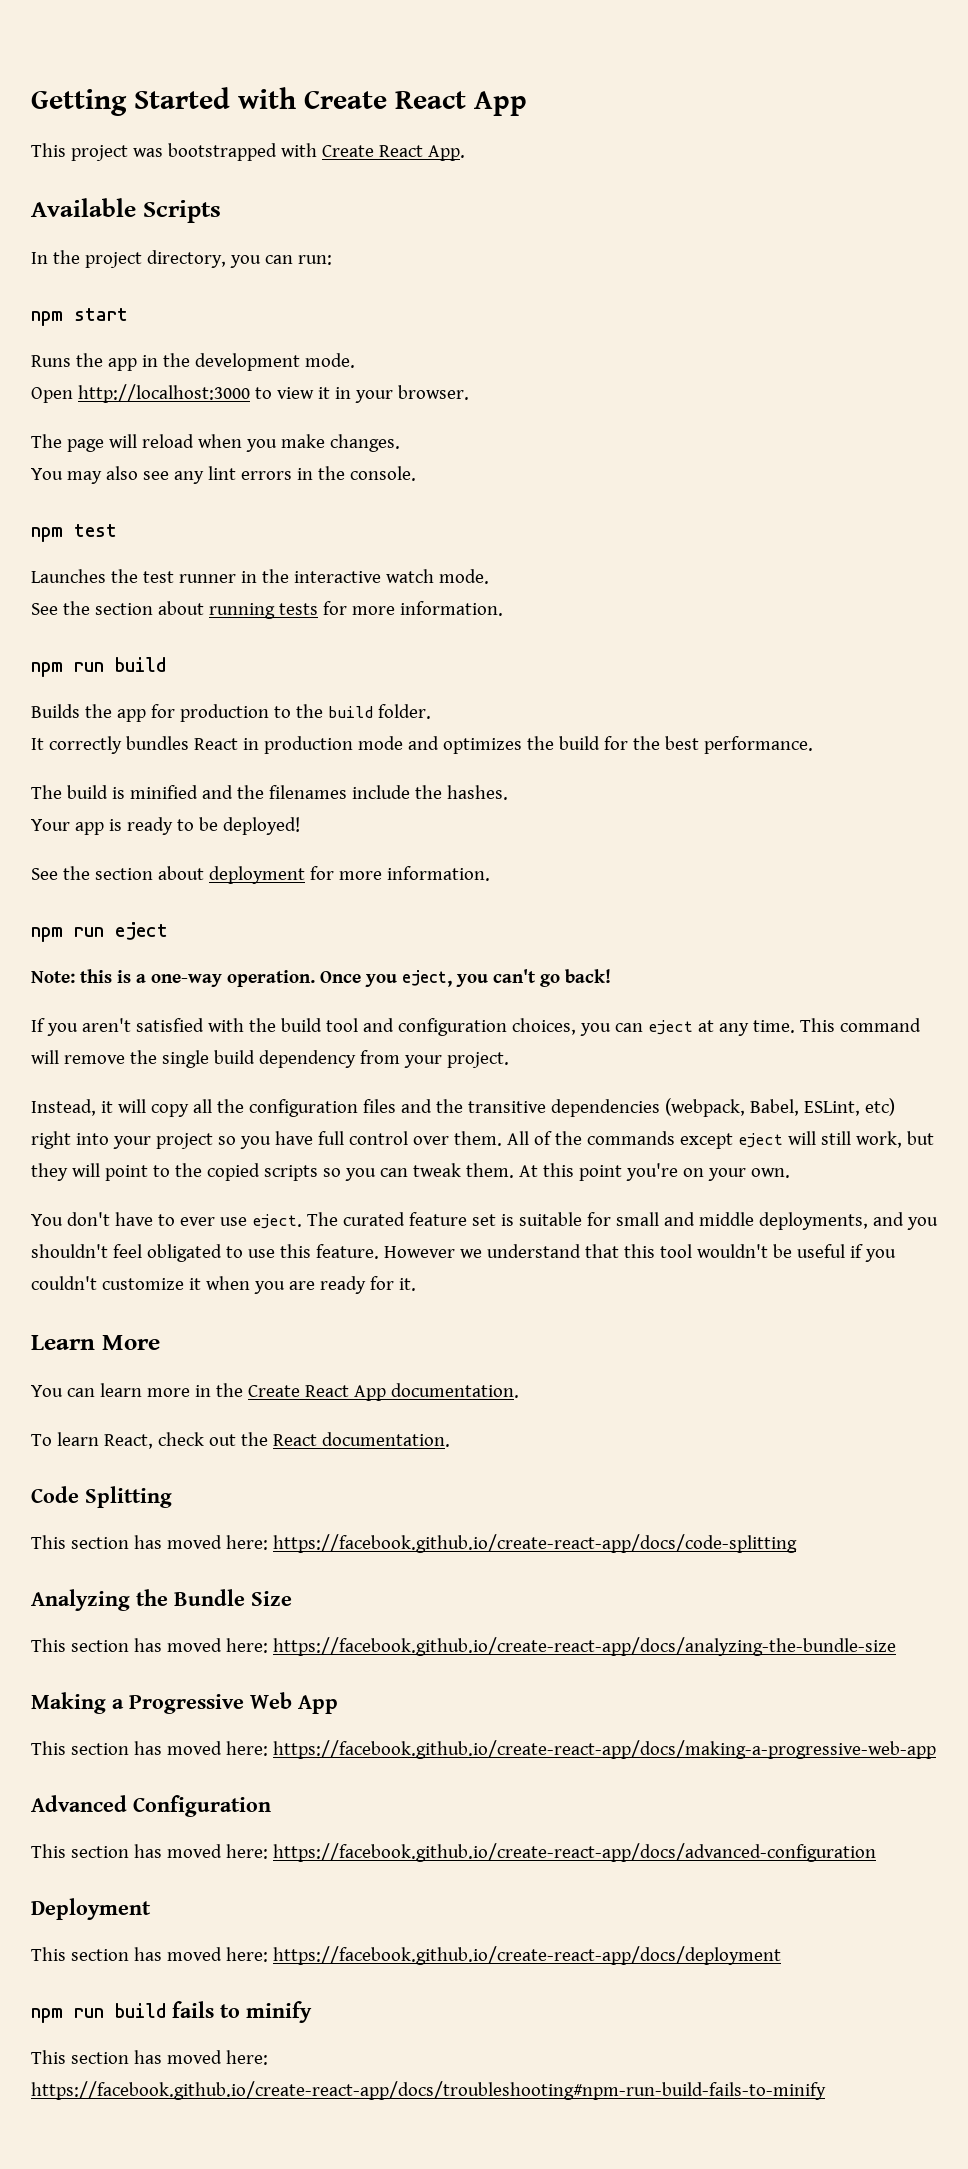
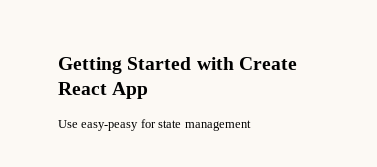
[31,143,465,161] [31,198,221,223] [31,250,332,268] [31,308,128,326] [31,353,355,371] [31,384,469,403] [31,434,400,452] [31,466,416,484] [31,524,117,542] [31,569,489,584] [31,601,503,619] [31,657,166,677] [31,704,431,722] [31,736,813,754] [31,785,508,800] [31,817,300,835] [31,866,490,884] [31,922,168,942] [31,969,611,987] [31,1018,921,1036] [31,1050,509,1068] [31,1098,895,1117] [31,1131,934,1149] [31,1163,790,1181] [31,1212,938,1230] [31,1244,896,1262] [31,1276,416,1294] [31,1335,160,1350] [31,1383,519,1401] [31,1432,450,1449] [31,1486,172,1508] [31,1534,797,1553] [31,1589,292,1611] [31,1637,896,1656] [31,1692,338,1714] [31,1740,936,1759] [31,1795,271,1817] [31,1843,876,1862] [31,1898,151,1920] [31,1946,781,1965] [31,2001,312,2023] [31,2050,268,2065] [31,2081,826,2100] This project was bootstrapped with Create React App. // Available Scripts // In the project directory, you can run: // npm start // Runs the app in the development mode. // Open http://localhost:3000 to view it in your browser. // The page will reload when you make changes. // You may also see any lint errors in the console. // npm test // Launches the test runner in the interactive watch mode. // See the section about running tests for more information. // npm run build // Builds the app for production to the build folder. // It correctly bundles React in production mode and optimizes the build for the best performance. // The build is minified and the filenames include the hashes. // Your app is ready to be deployed! // See the section about deployment for more information. // npm run eject // Note: this is a one-way operation. Once you eject, you can't go back! // If you aren't satisfied with the build tool and configuration choices, you can eject at any time. This command will remove the single build dependency from your project. // Instead, it will copy all the configuration files and the transitive dependencies (webpack, Babel, ESLint, etc) right into your project so you have full control over them. All of the commands except eject will still work, but they will point to the copied scripts so you can tweak them. At this point you're on your own. // You don't have to ever use eject. The curated feature set is suitable for small and middle deployments, and you shouldn't feel obligated to use this feature. However we understand that this tool wouldn't be useful if you couldn't customize it when you are ready for it. // Learn More // You can learn more in the Create React App documentation. // To learn React, check out the React documentation. // Code Splitting // This section has moved here: https://facebook.github.io/create-react-app/docs/code-splitting // Analyzing the Bundle Size // This section has moved here: https://facebook.github.io/create-react-app/docs/analyzing-the-bundle-size // Making a Progressive Web App // This section has moved here: https://facebook.github.io/create-react-app/docs/making-a-progressive-web-app // Advanced Configuration // This section has moved here: https://facebook.github.io/create-react-app/docs/advanced-configuration // Deployment // This section has moved here: https://facebook.github.io/create-react-app/docs/deployment // npm run build fails to minify // This section has moved here: https://facebook.github.io/create-react-app/docs/troubleshooting#npm-run-build-fails-to-minify -> [58,119,251,131] Use easy-peasy for state management

